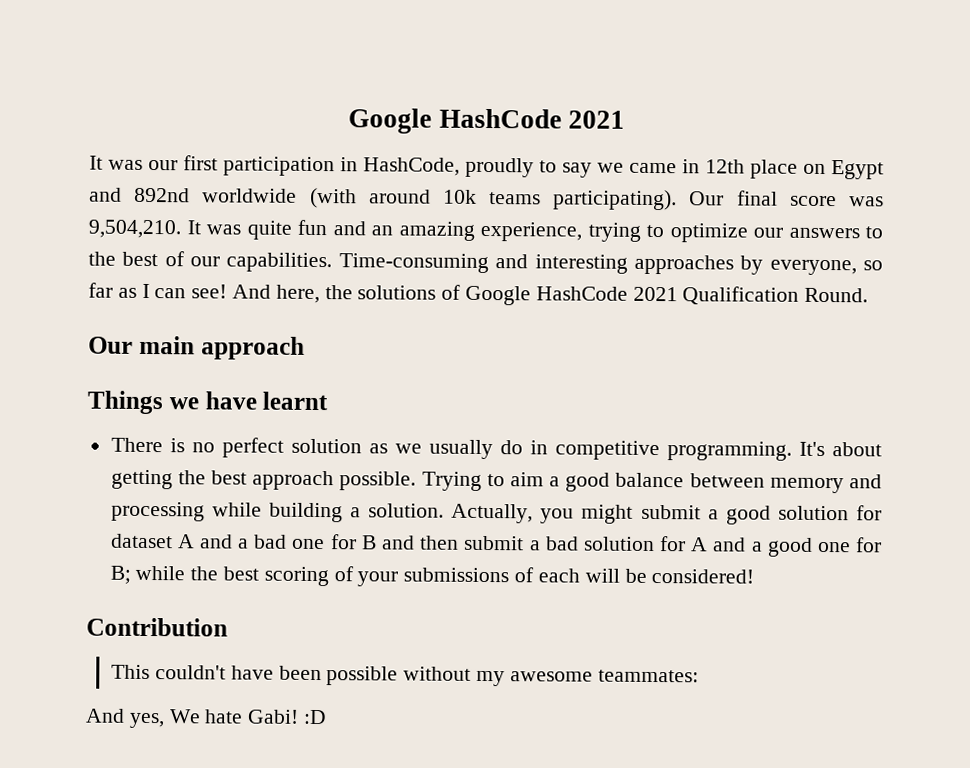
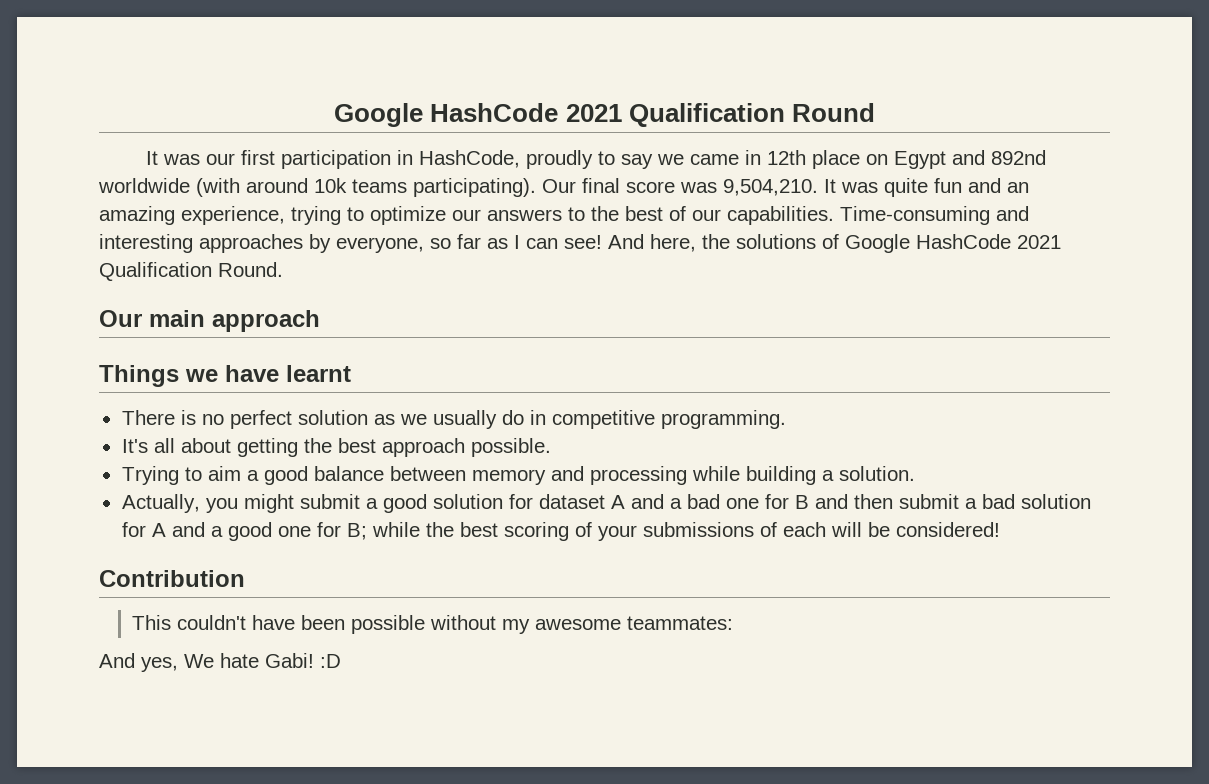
[348,108,625,134] Google HashCode 2021 -> [334,103,875,127] Google HashCode 2021 Qualification Round
[798,441,825,457] It's -> [121,438,175,453] // It's all
(417, 481) none -> (551, 447) //
(445, 510) none -> (915, 473) //

